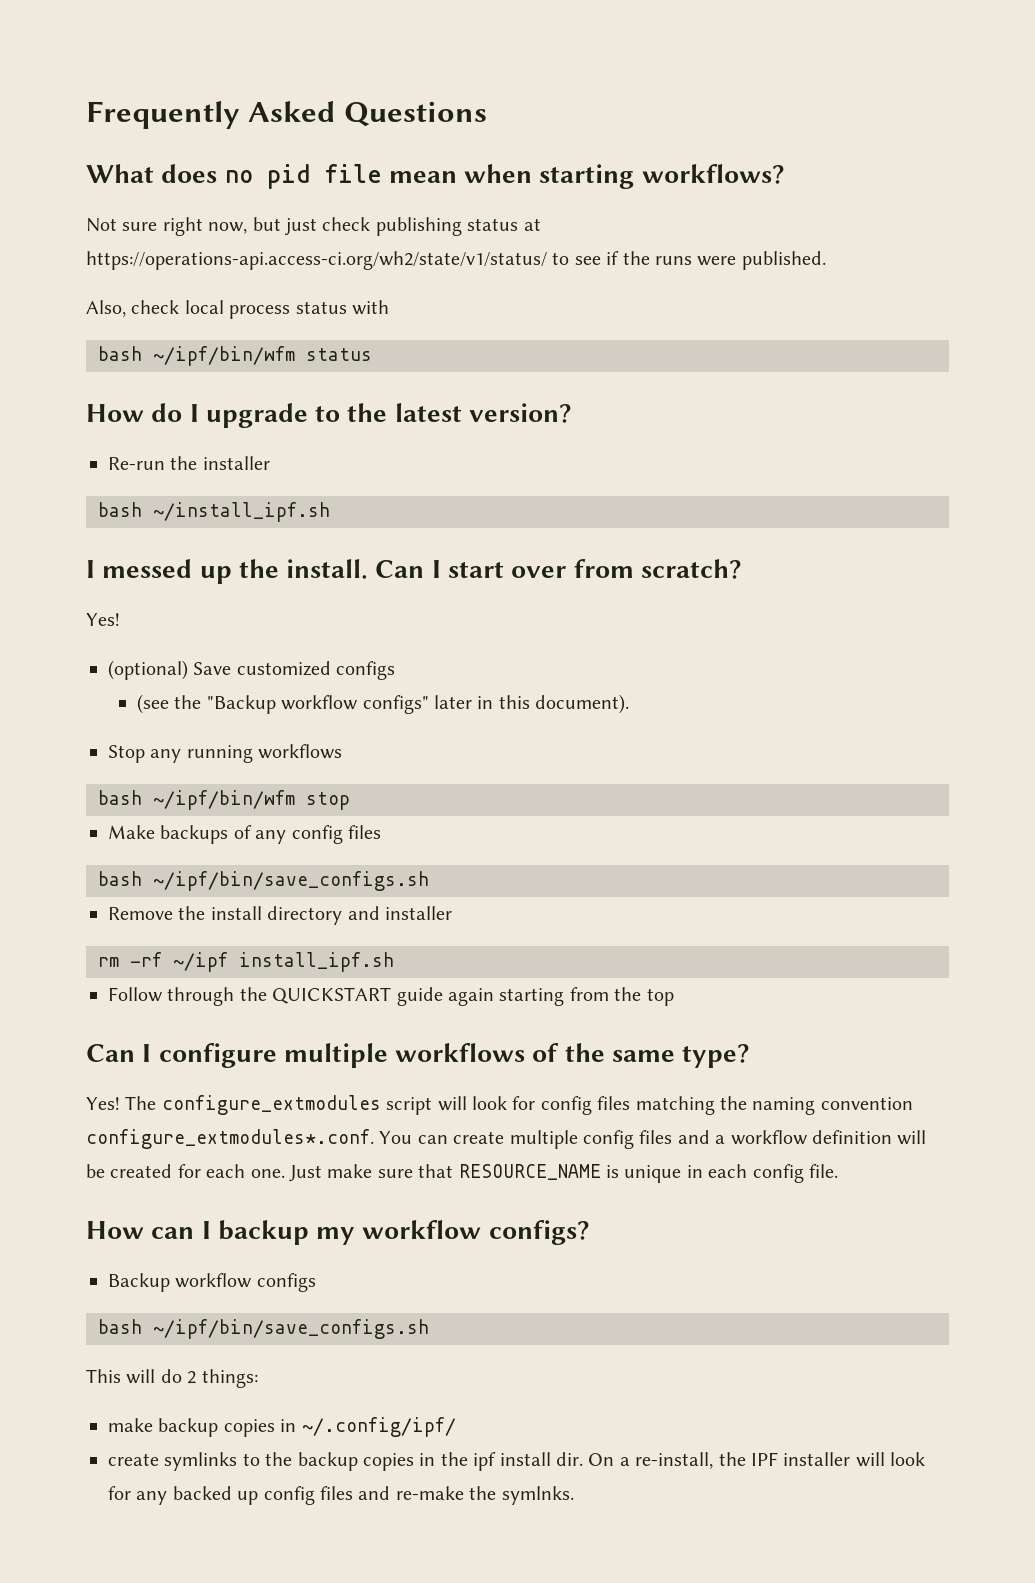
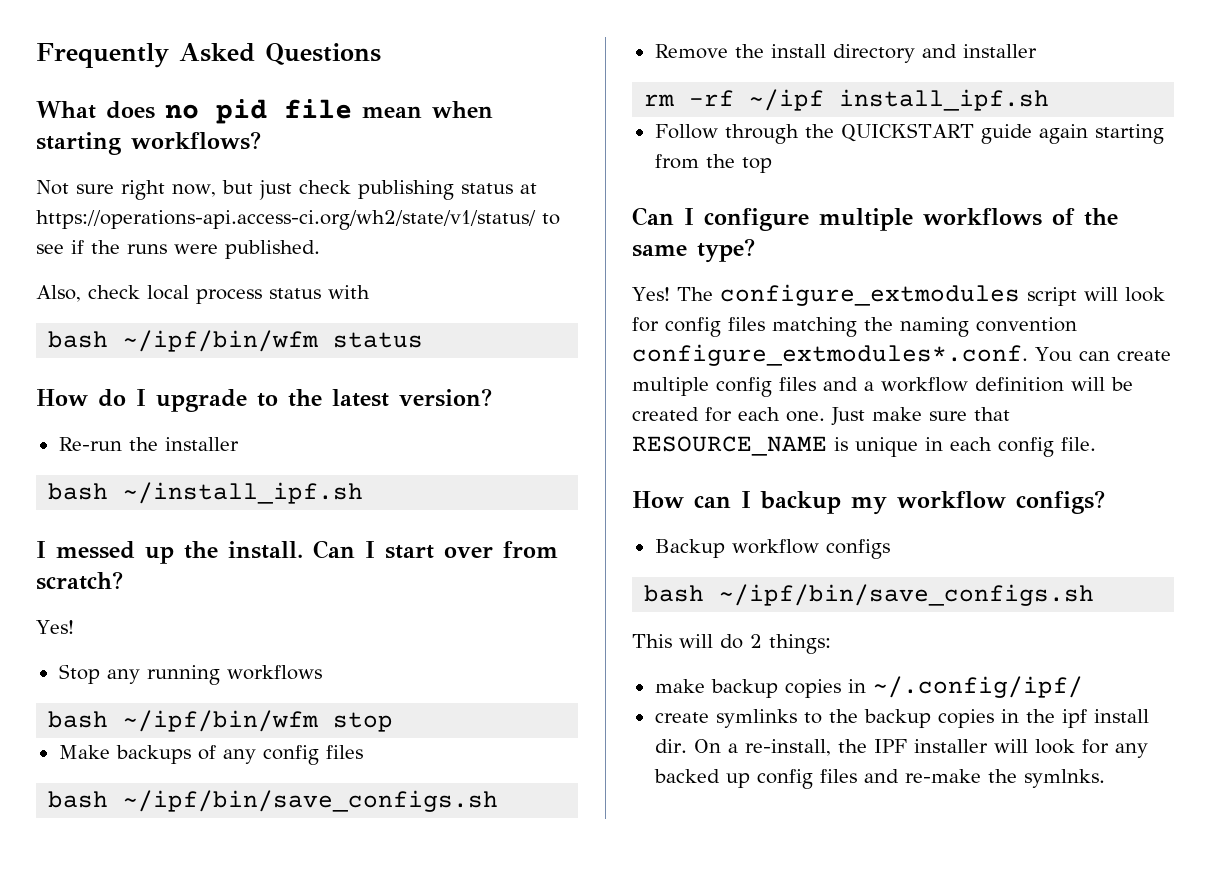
[108,660,396,680] [136,694,630,714] // (optional) Save customized configs // (see the "Backup workflow configs" later in this document). -> (74, 627) none

